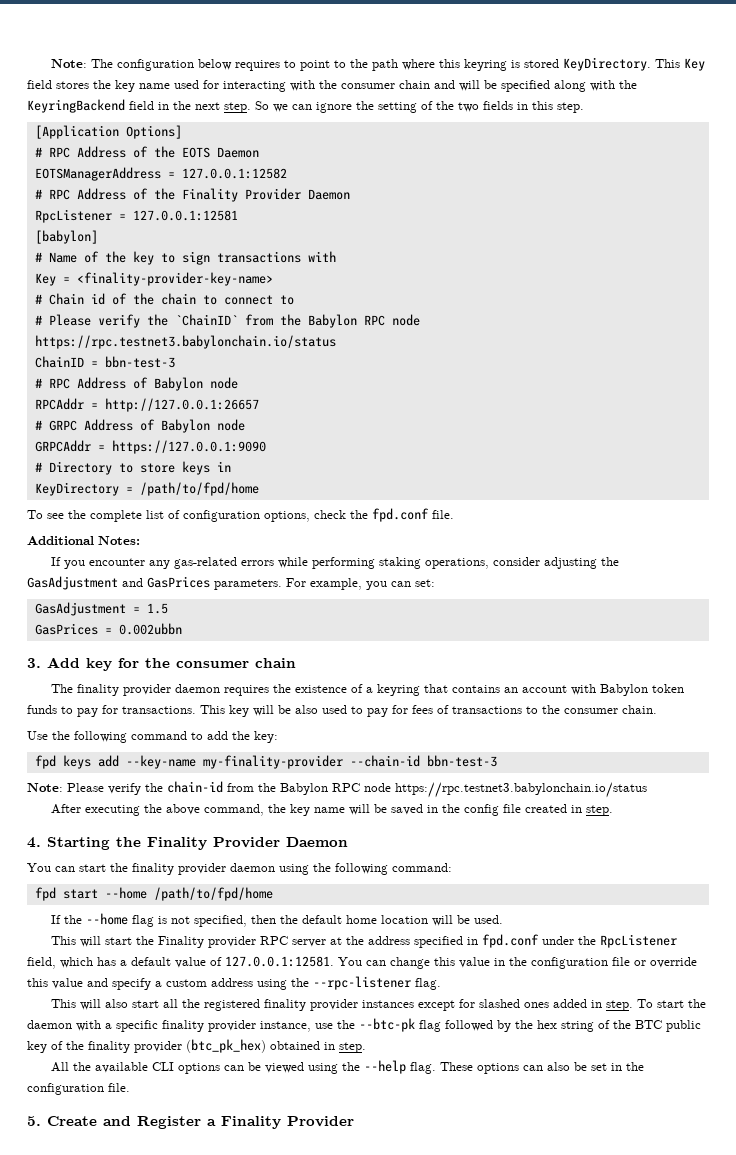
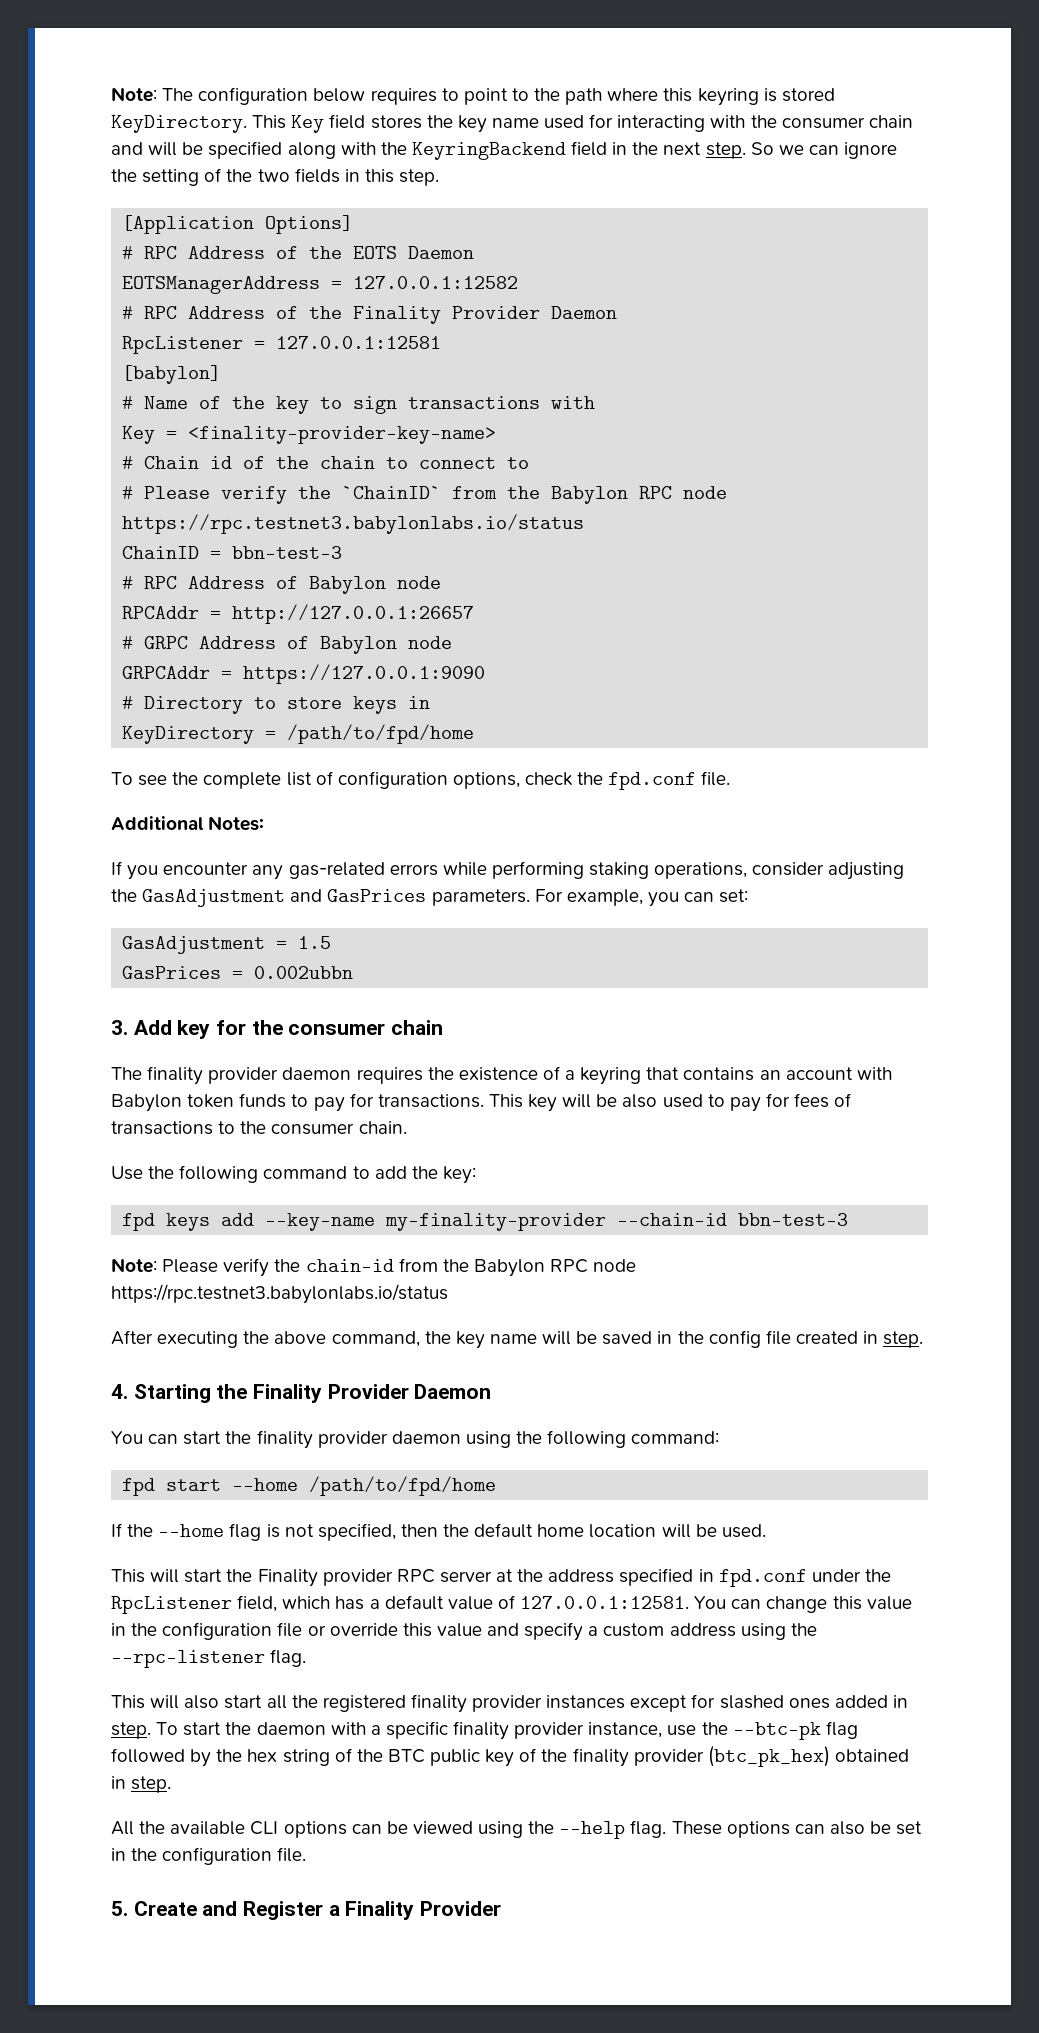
[34,335,336,349] https://rpc.testnet3.babylonchain.io/status -> [122,514,585,534] https://rpc.testnet3.babylonlabs.io/status
[395,782,647,798] https://rpc.testnet3.babylonchain.io/status -> [111,1284,448,1304] https://rpc.testnet3.babylonlabs.io/status

